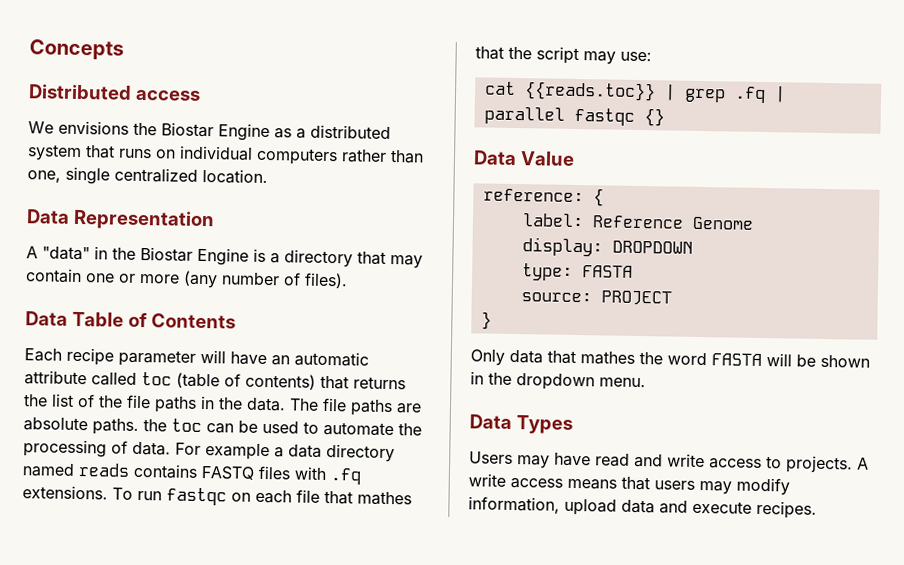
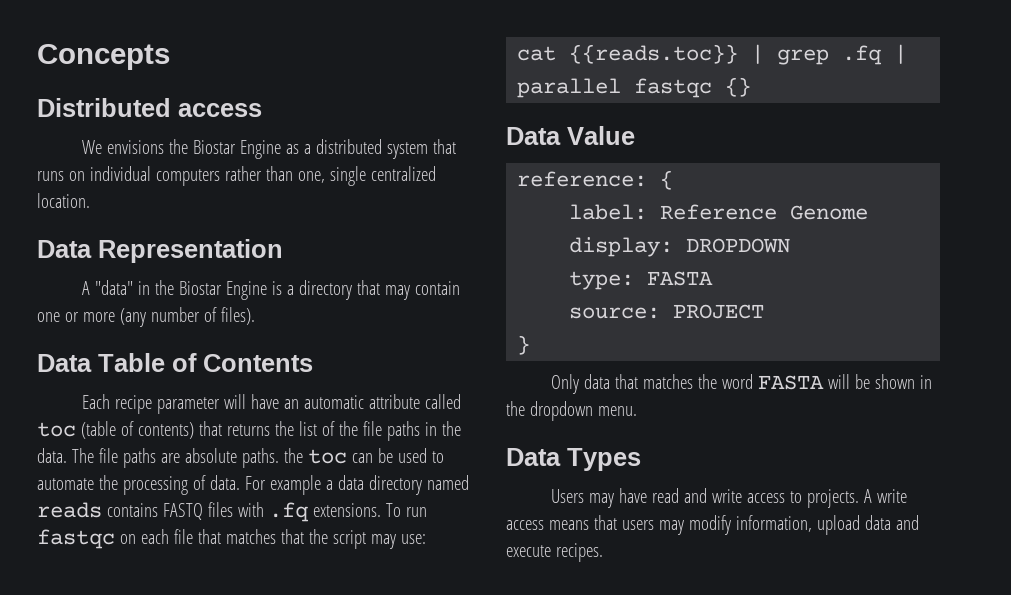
[357,491,412,506] mathes -> [225,529,276,544] matches
[580,351,635,365] mathes -> [642,374,693,389] matches

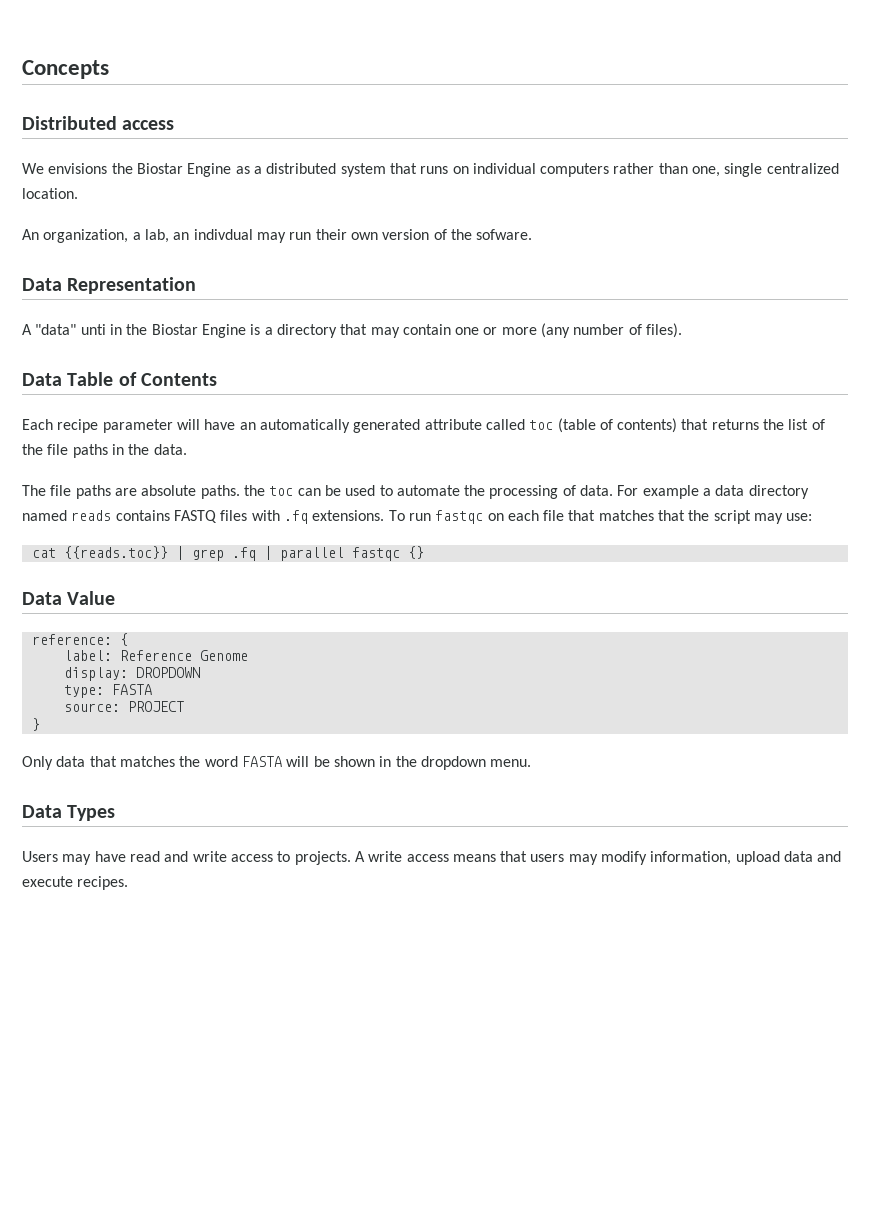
(90, 200) none -> [22,229,533,243] // An organization, a lab, an indivdual may run their own version of the sofware.
(133, 287) none -> [80,324,106,335] unti
[303,395,364,409] automatic -> [259,419,421,433] automatically generated
(67, 455) none -> (187, 449) //

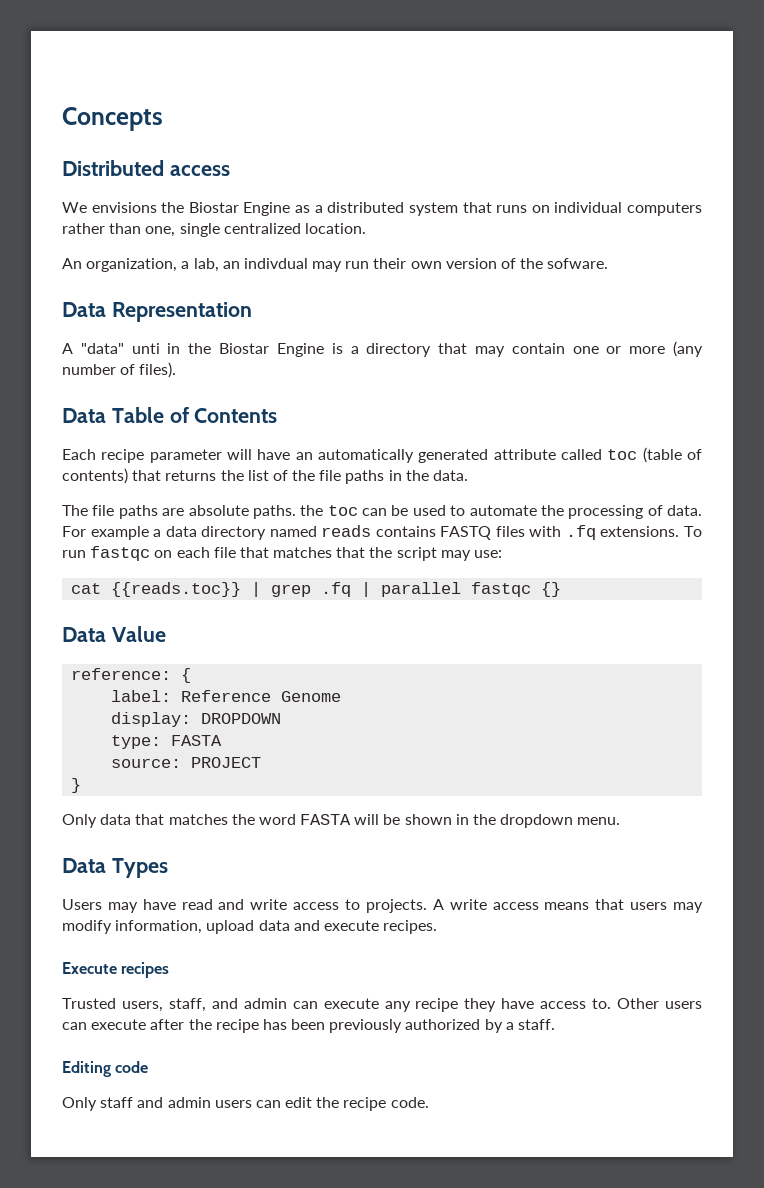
(129, 883) none -> [62,962,170,978] [62,998,703,1012] [62,1019,556,1033] [62,1061,149,1077] [62,1097,429,1111] // Execute recipes // Trusted users, staff, and admin can execute any recipe they have access to. Other users can execute after the recipe has been previously authorized by a staff. // Editing code // Only staff and admin users can edit the recipe code.

